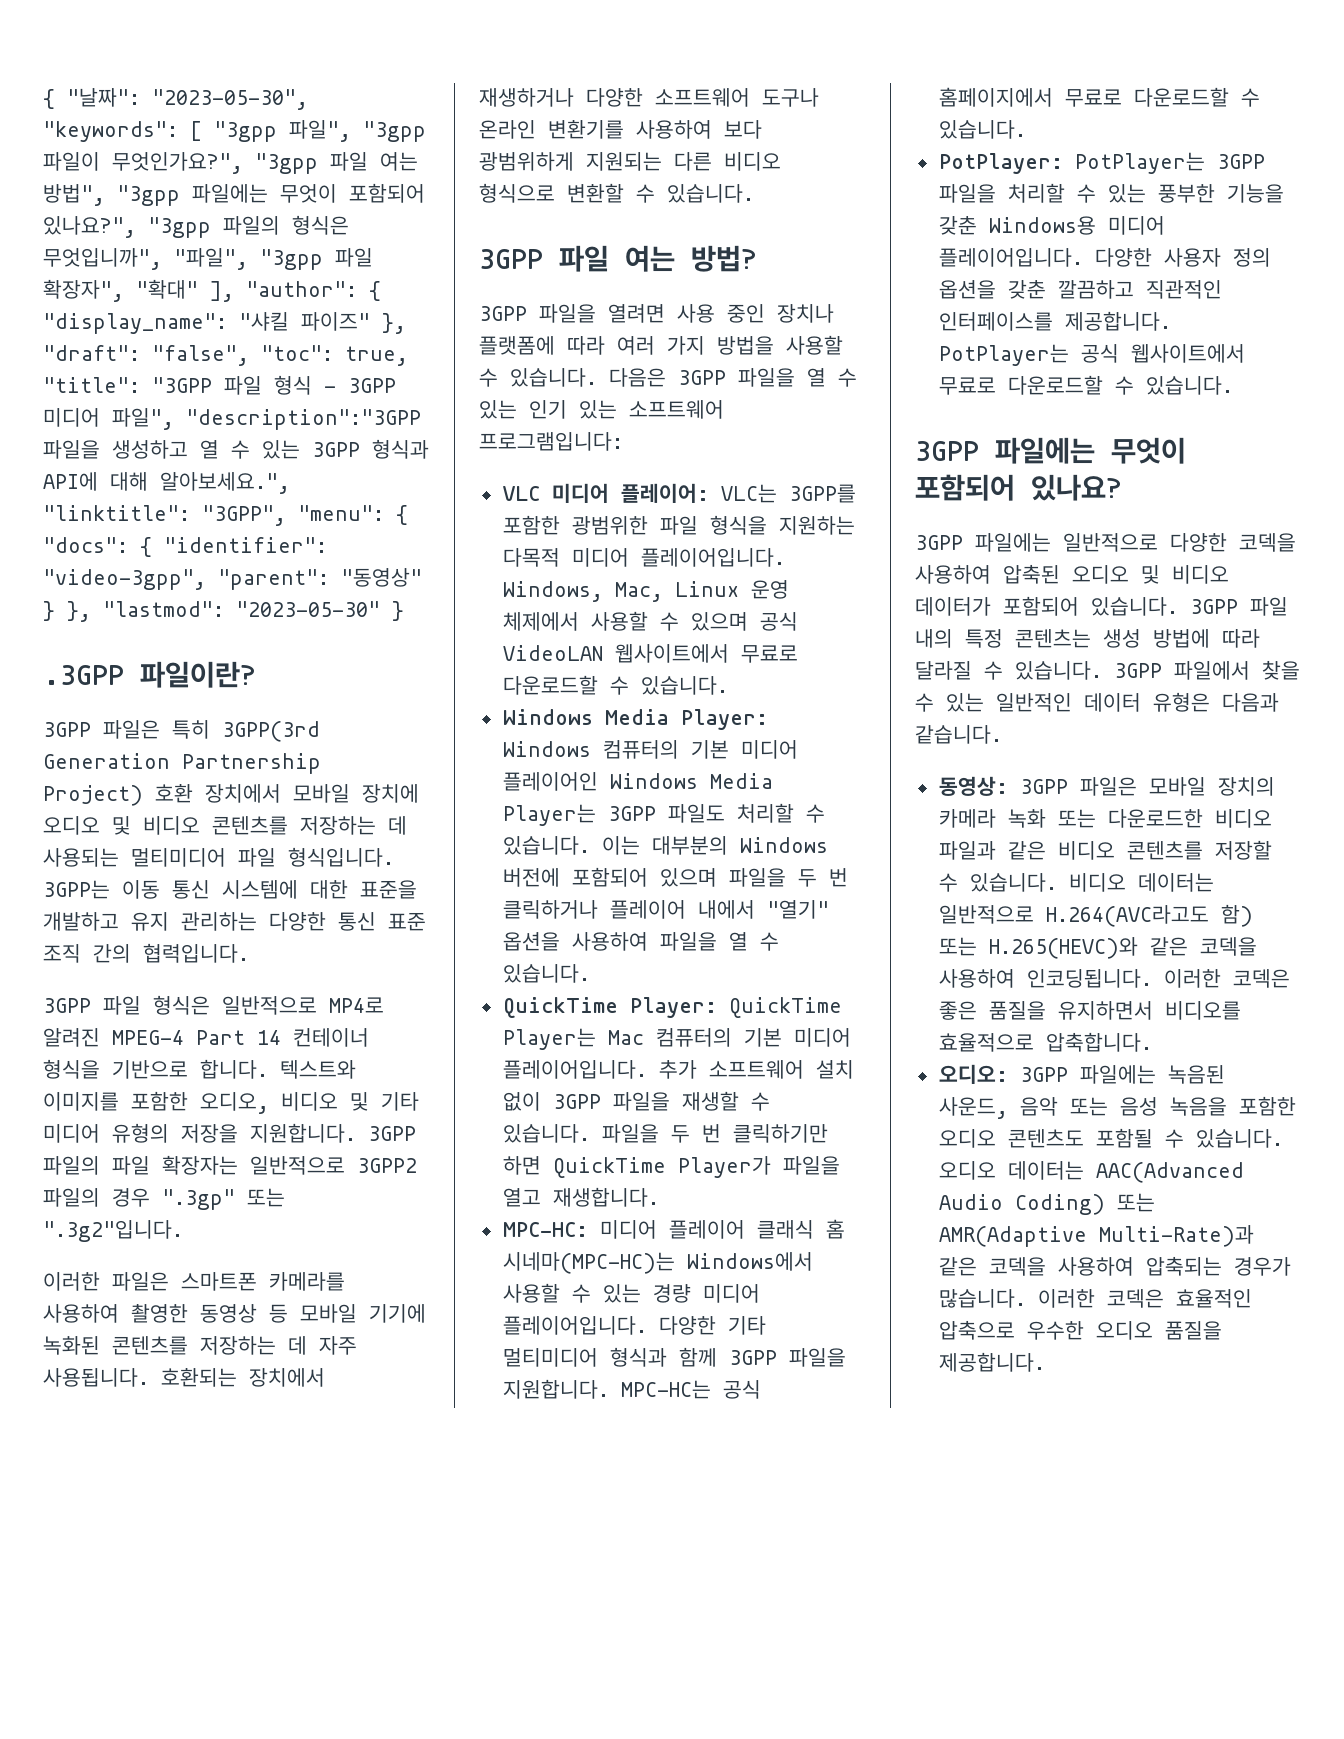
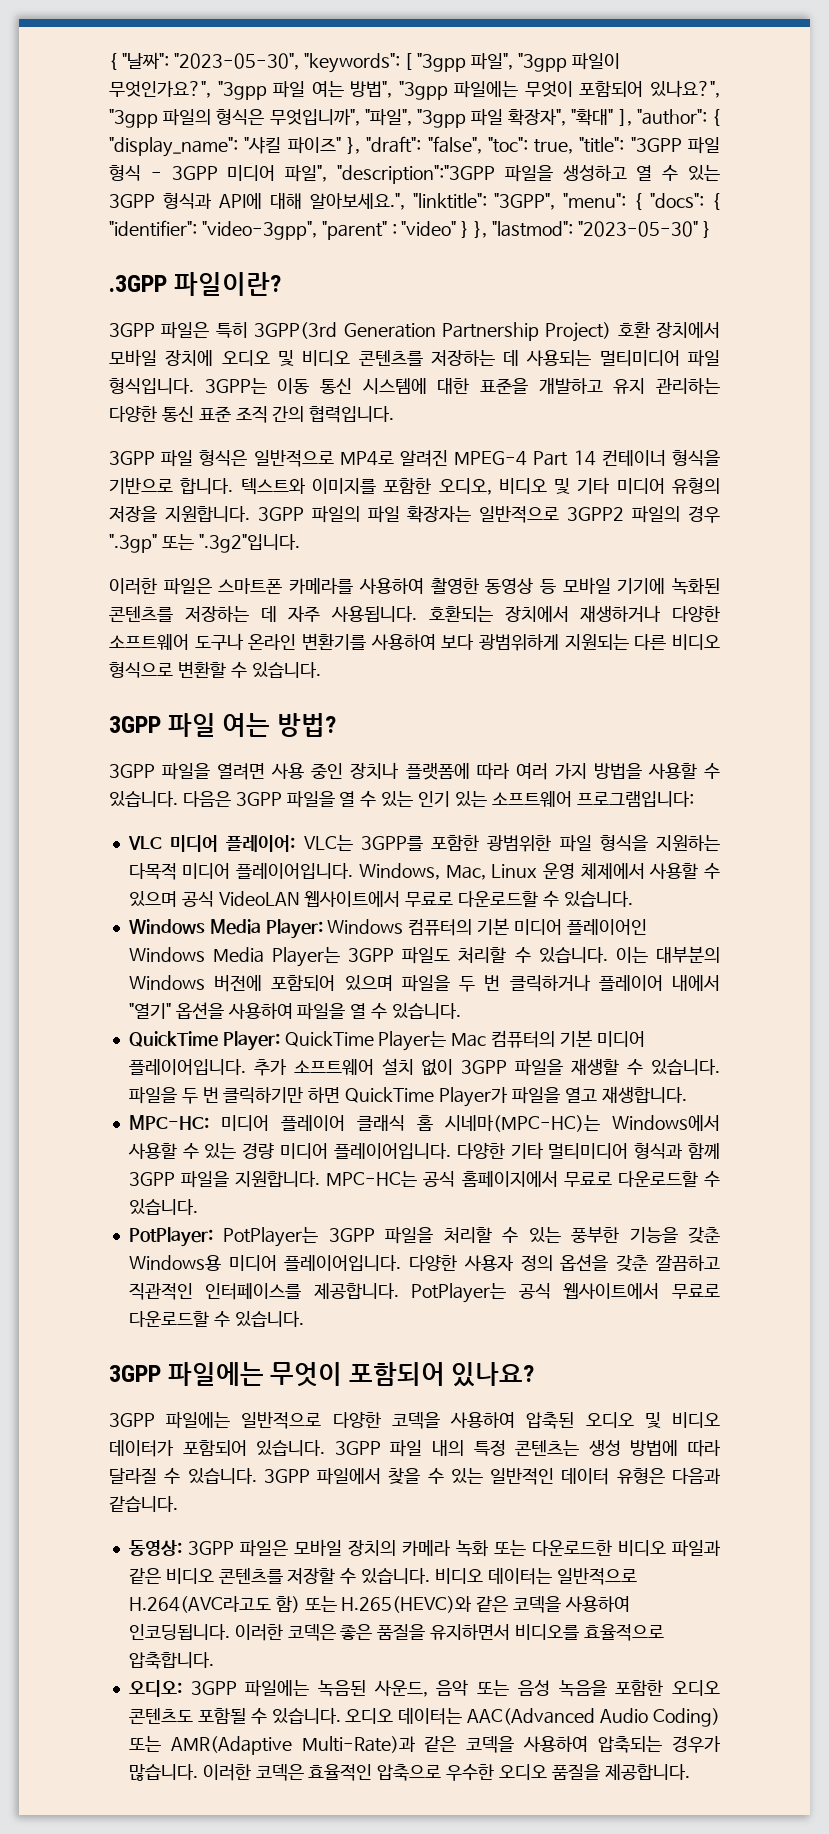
[218,568,422,590] "parent": "동영상" -> [321,221,457,240] "parent" : "video"

